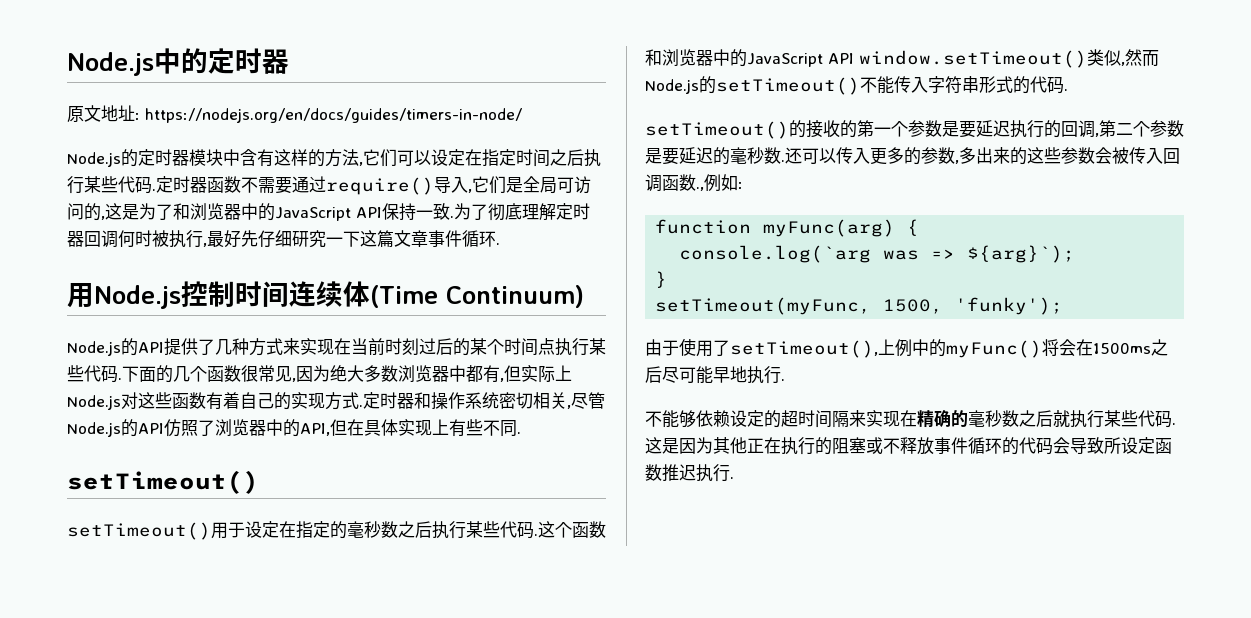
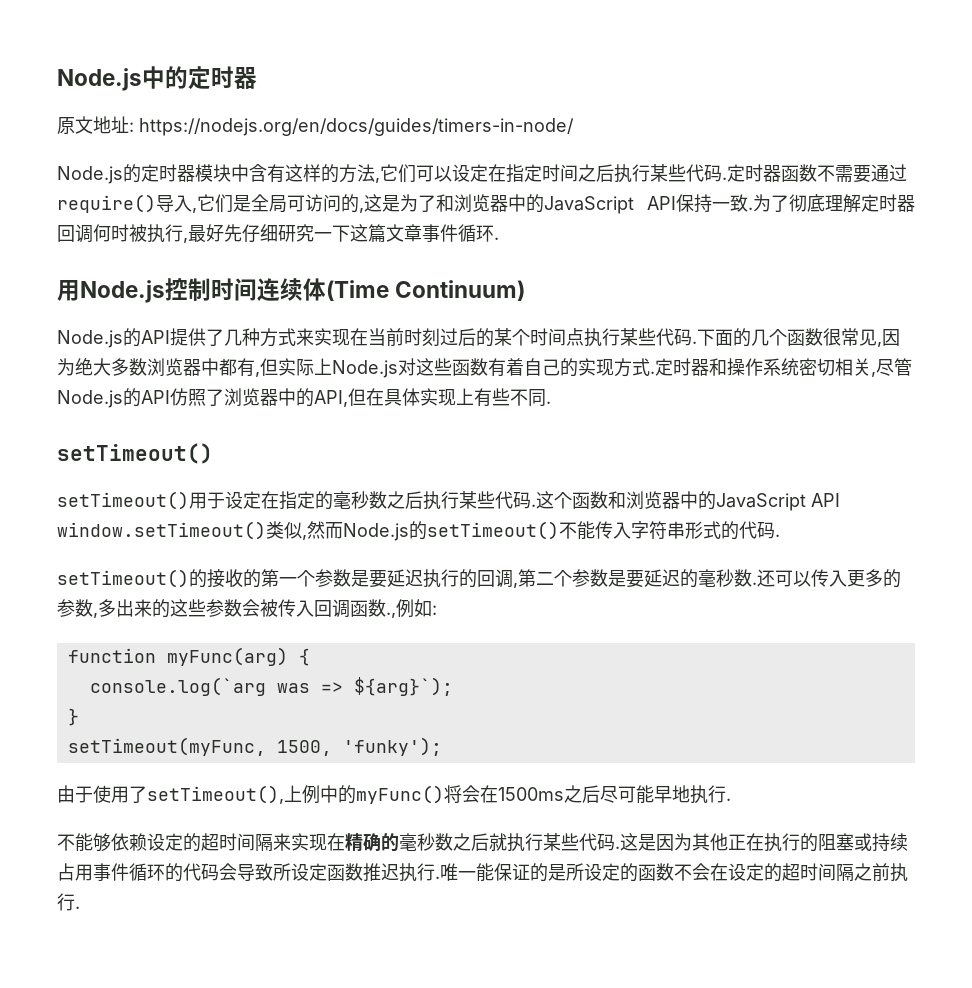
[883,437,934,455] 不释放 -> [872,833,908,852] [57,863,93,881] 持续占用
(734, 478) none -> [440,863,908,882] [57,893,80,911] 唯一能保证的是所设定的函数不会在设定的超时间隔之前执行.

